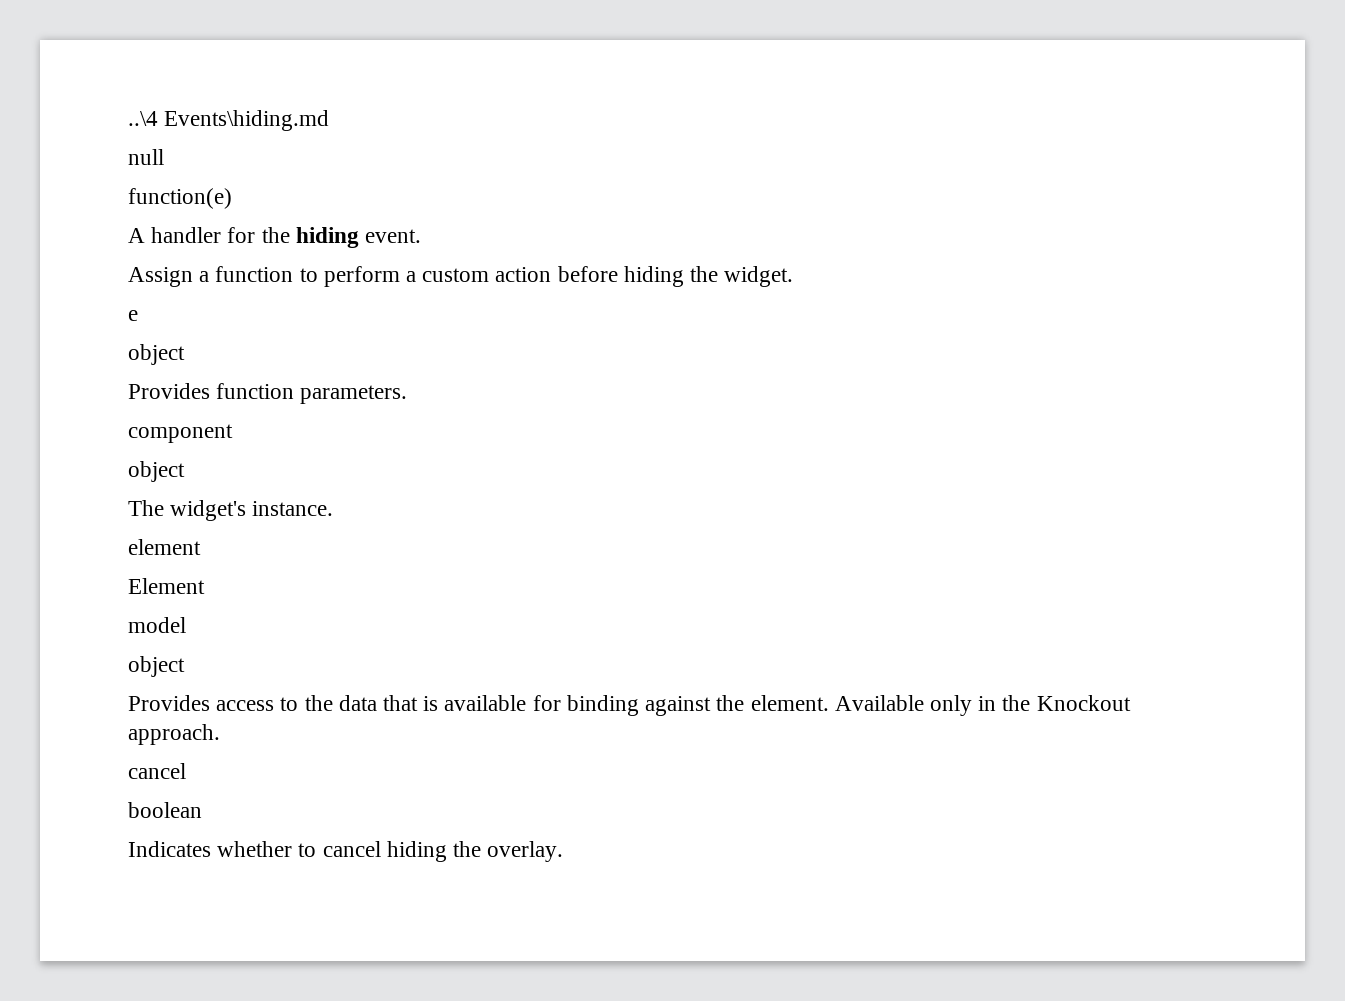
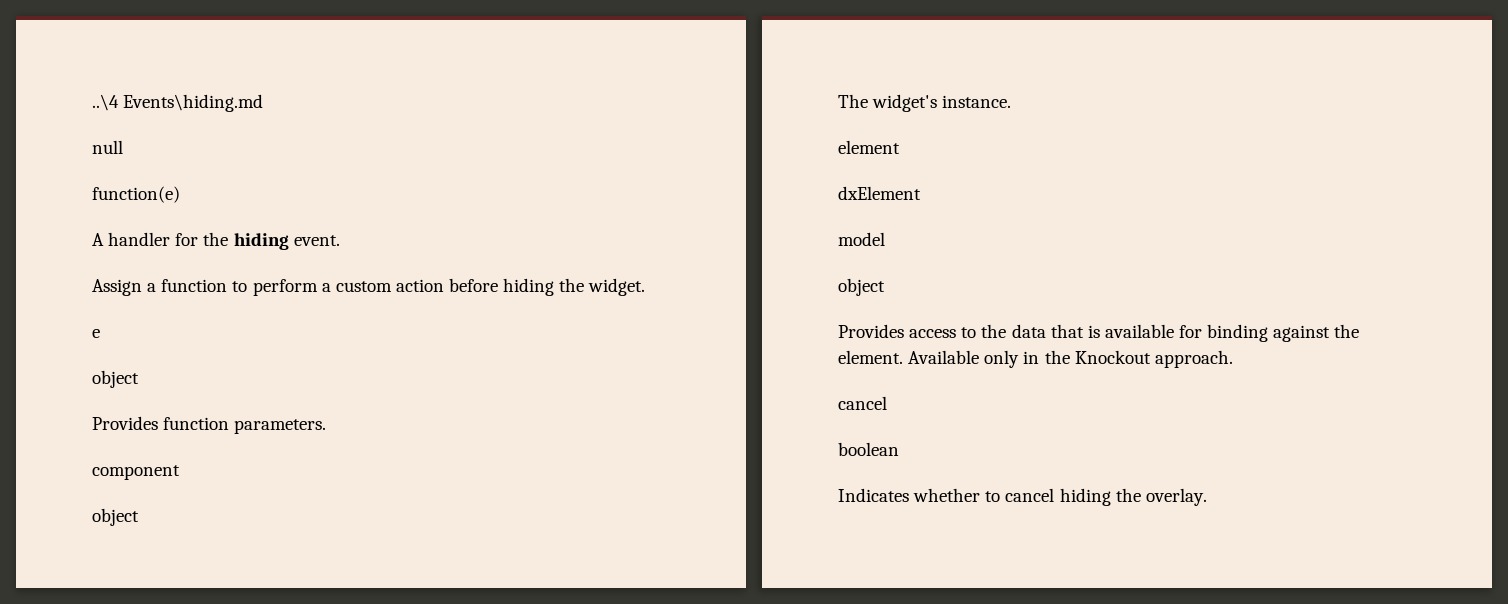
[128,578,205,594] Element -> [838,186,921,200] dxElement

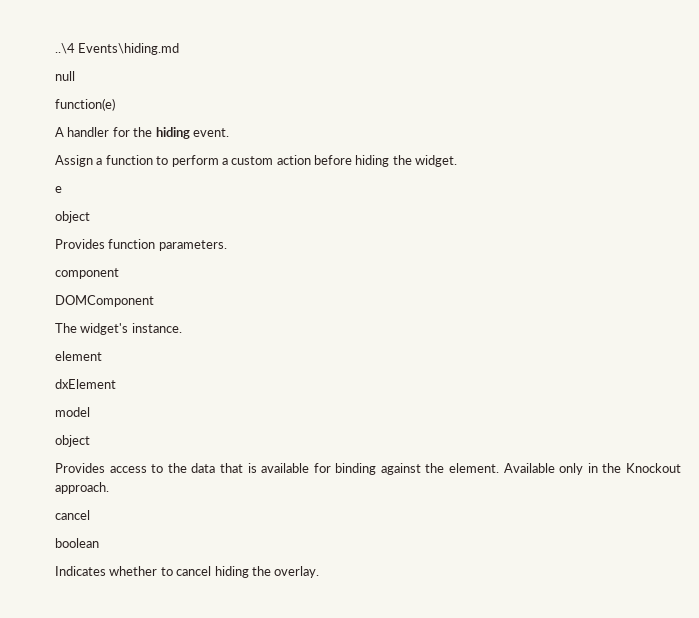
[92,508,139,526] object -> [55,295,154,307] DOMComponent

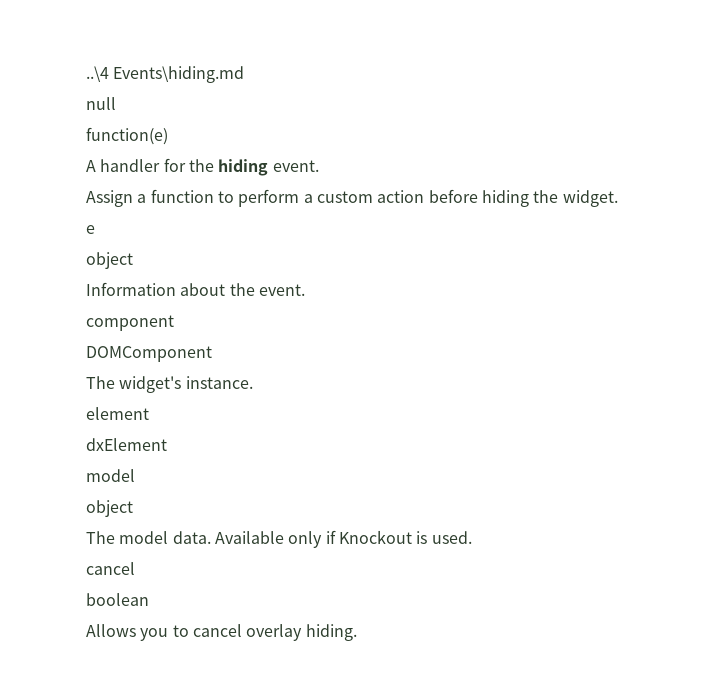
[55,239,227,251] Provides function parameters. -> [86,282,305,296] Information about the event.
[55,463,681,475] [55,482,109,494] [55,510,90,520] [55,538,99,548] [55,566,320,578] Provides access to the data that is available for binding against the element. Available only in the Knockout approach. // cancel // boolean // Indicates whether to cancel hiding the overlay. -> [86,530,472,548] [86,562,135,575] [86,593,149,606] [86,624,357,641] The model data. Available only if Knockout is used. // cancel // boolean // Allows you to cancel overlay hiding.

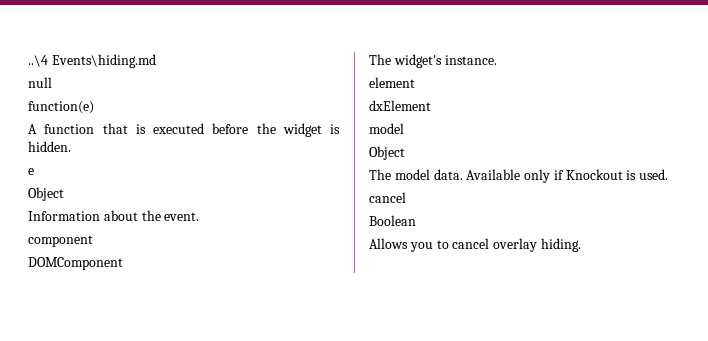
[100,158,319,176] [86,189,618,207] handler for the hiding event. // Assign a function to perform a custom action before hiding the widget. -> [44,123,340,137] [28,141,71,152] function that is executed before the widget is hidden.
[86,252,133,269] object -> [28,187,64,201] Object
[86,500,133,517] object -> [369,146,405,160] Object
[86,593,149,606] boolean -> [369,215,416,226] Boolean

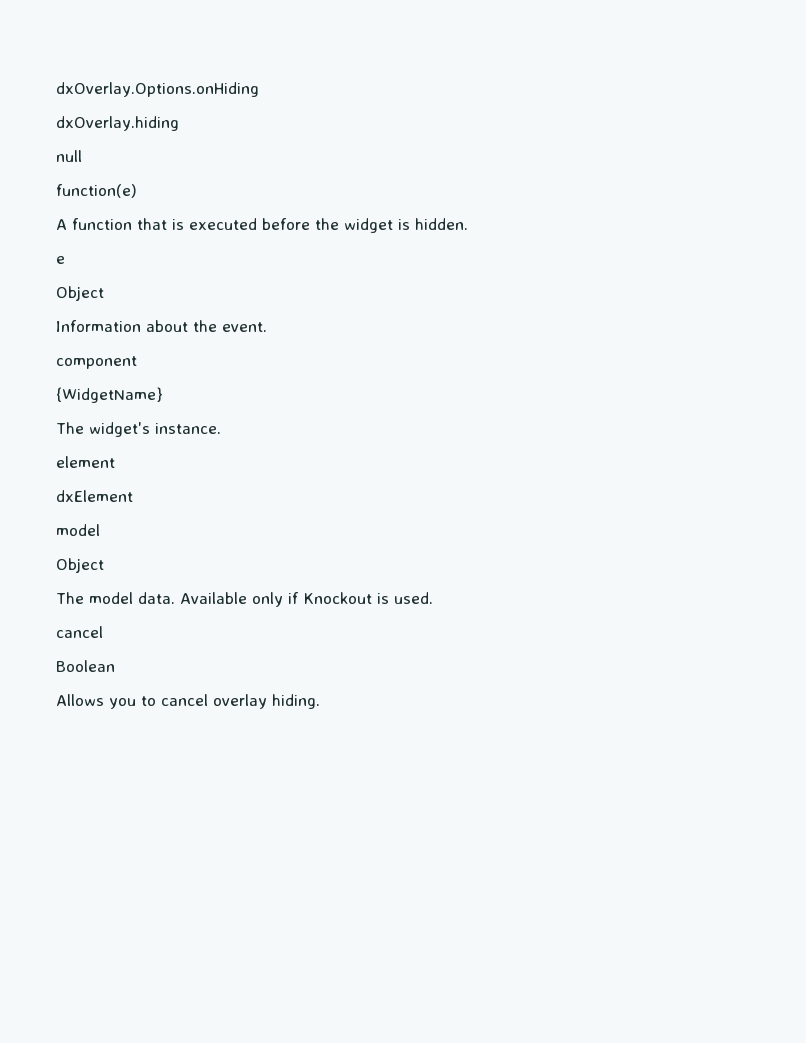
[28,54,156,68] ..\4 Events\hiding.md -> [56,82,259,97] [56,116,179,131] dxOverlay.Options.onHiding // dxOverlay.hiding
[28,257,123,270] DOMComponent -> [56,387,163,403] {WidgetName}

